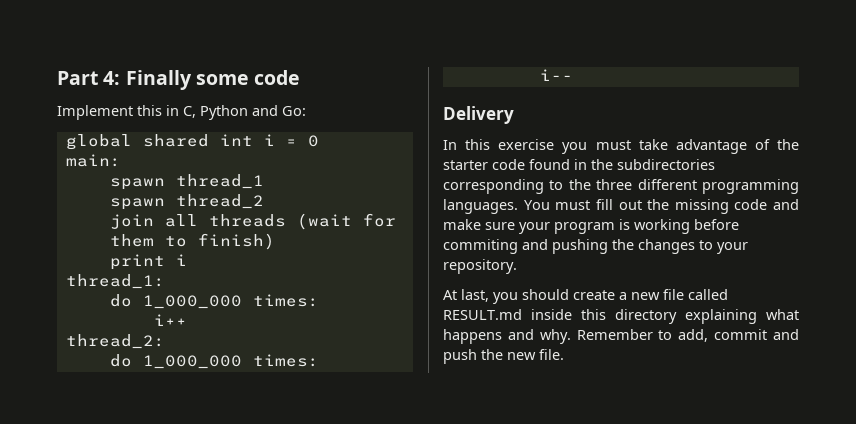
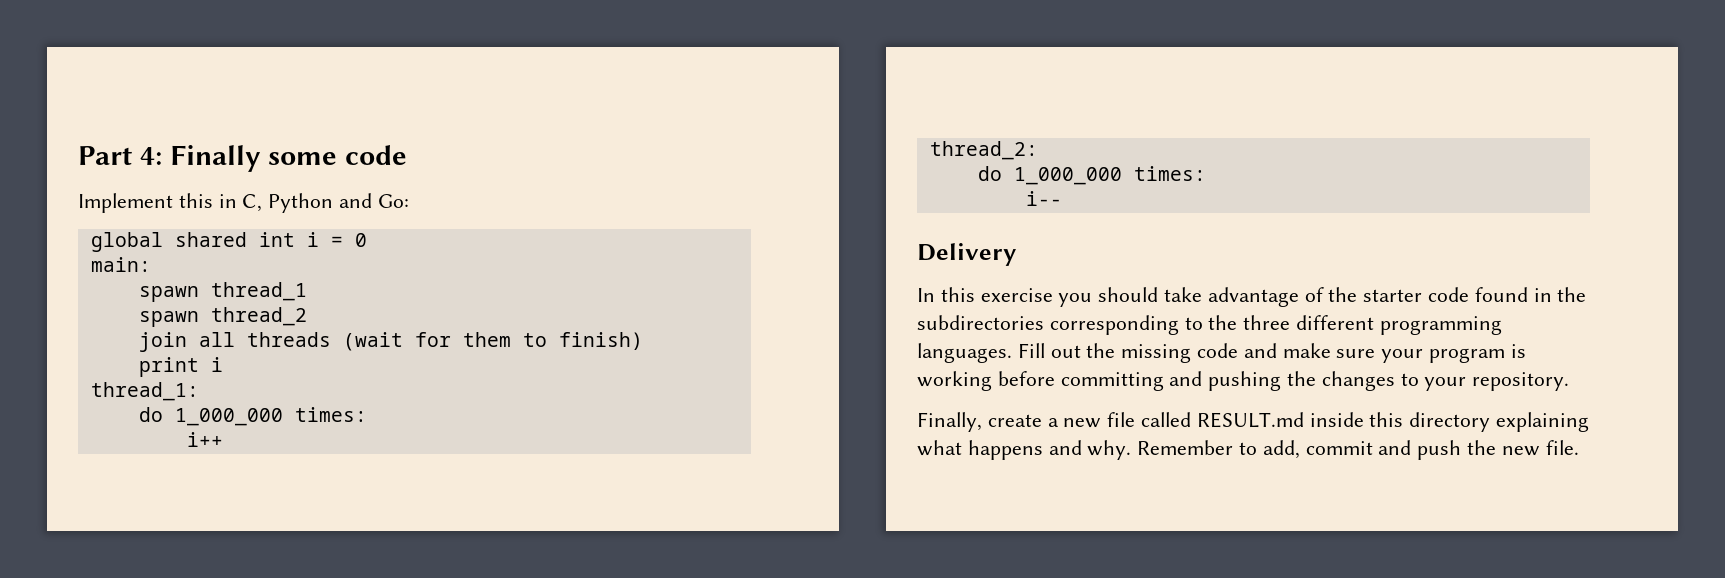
[595,140,631,150] must -> [1098,287,1159,302] should
[523,199,613,210] You must fill -> [1017,343,1045,358] Fill
[443,239,518,254] commiting -> [1060,372,1164,391] committing
[443,289,569,304] At last, you should -> [917,412,982,432] Finally,

